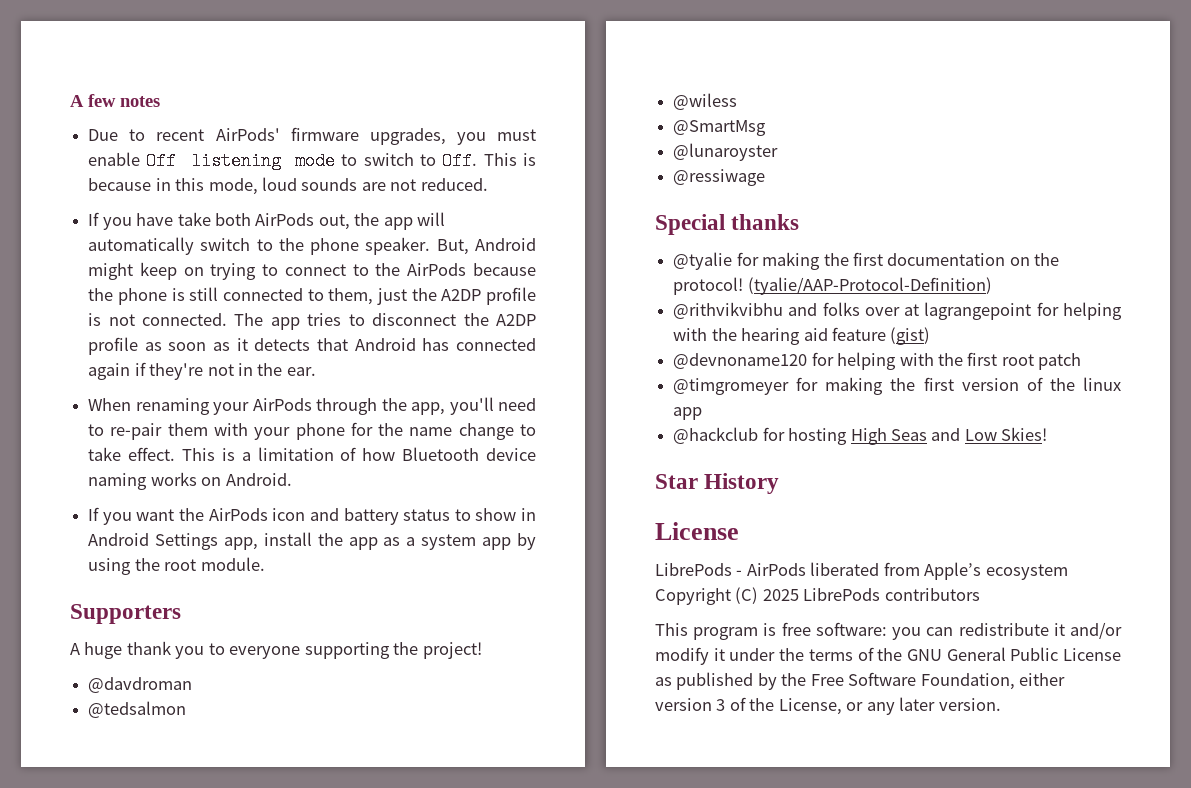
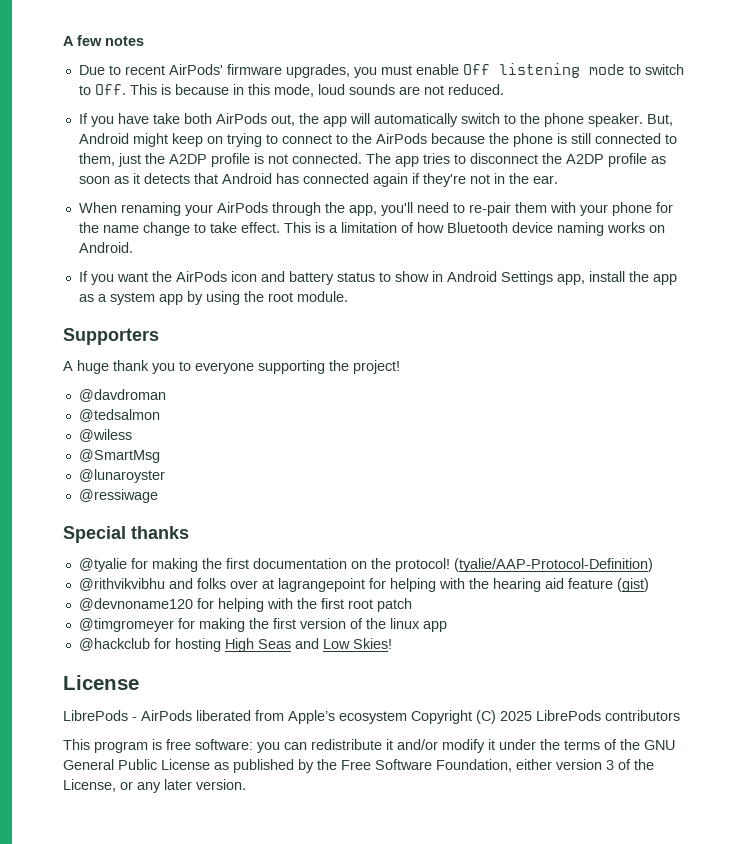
[655,473,780,494] // Star History -> (392, 643) none

